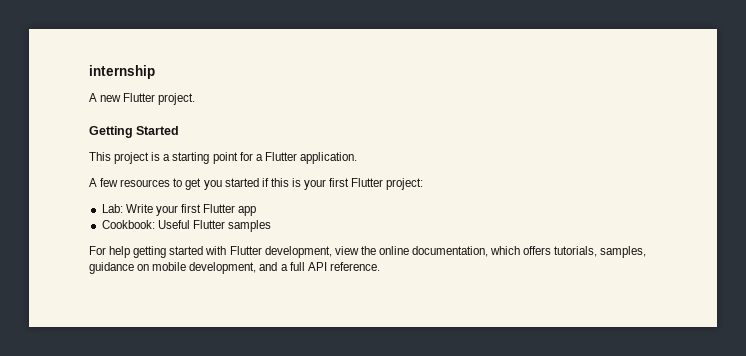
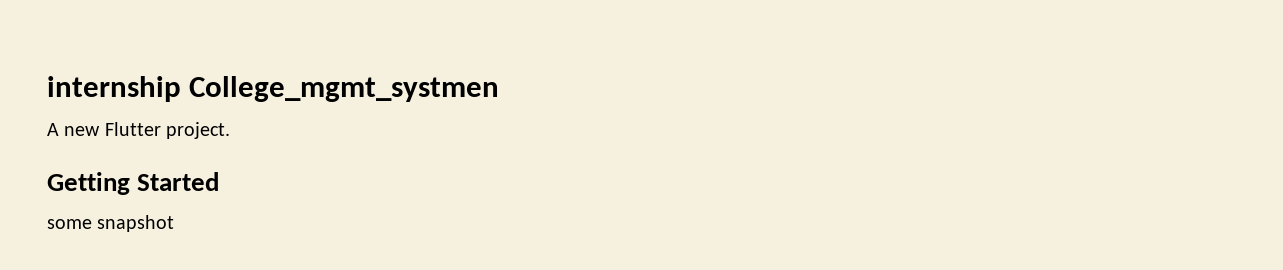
(155, 72) none -> [189,76,500,102] College_mgmt_systmen
[89,152,357,164] [89,178,424,190] [101,204,257,216] [101,220,271,232] [89,246,647,258] [89,262,380,274] This project is a starting point for a Flutter application. // A few resources to get you started if this is your first Flutter project: // Lab: Write your first Flutter app // Cookbook: Useful Flutter samples // For help getting started with Flutter development, view the online documentation, which offers tutorials, samples, guidance on mobile development, and a full API reference. -> [47,215,175,232] some snapshot

